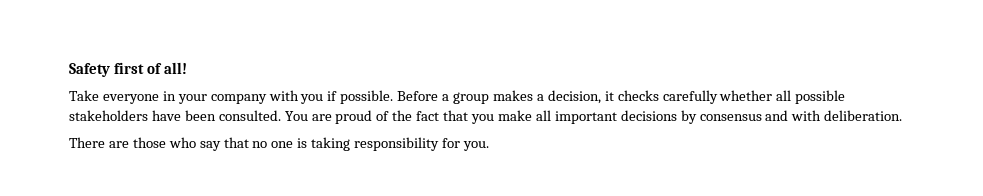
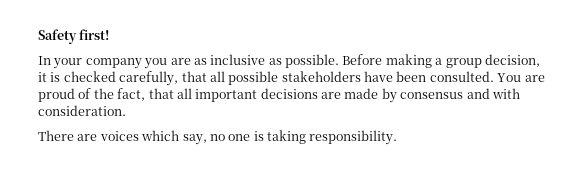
[113,62,187,74] [69,90,338,104] first of all! // Take everyone in your company with you if -> [79,29,110,40] [38,54,282,69] first! // In your company you are as inclusive as
(439, 96) none -> [385,54,432,68] making
[492,90,773,104] makes a decision, it checks carefully whether -> [484,54,540,67] [38,71,207,86] decision, it is checked carefully, that
[416,110,532,124] fact that you make -> [117,88,174,101] fact, that
(677, 115) none -> [321,88,379,99] are made
[824,110,903,121] deliberation. -> [38,105,126,116] consideration.
[132,137,249,151] those who say that -> [99,130,207,145] voices which say,
[354,137,489,151] responsibility for you. -> [309,130,398,145] responsibility.

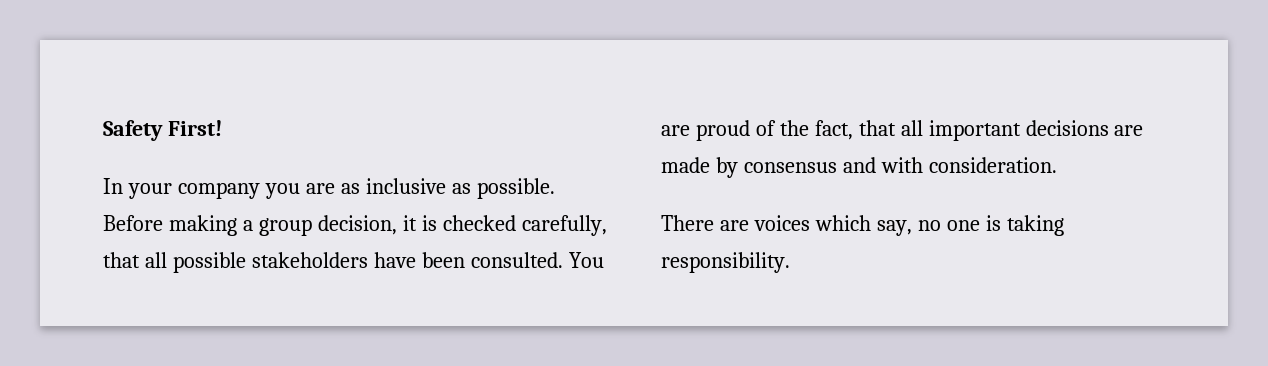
[79,29,110,40] first! -> [167,120,222,136] First!

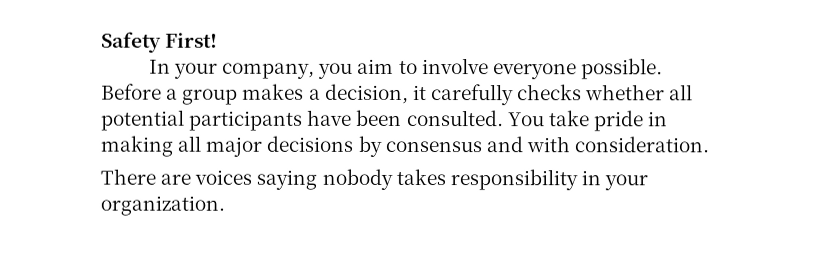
[177,178,471,199] company you are as inclusive as -> [222,58,577,80] company, you aim to involve everyone
[168,215,237,236] making -> (162, 91) none
[317,215,607,236] [103,252,604,273] [661,120,1144,141] [661,157,710,173] decision, it is checked carefully, that all possible stakeholders have been consulted. You are proud of the fact, that all important decisions are made -> [242,83,694,106] [101,109,669,132] [100,135,354,157] makes a decision, it carefully checks whether all potential participants have been consulted. You take pride in making all major decisions
[814,215,1064,236] [661,252,790,273] which say, no one is taking responsibility. -> [256,168,649,191] [100,195,225,216] saying nobody takes responsibility in your organization.

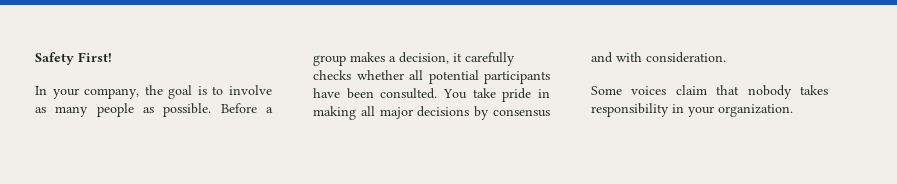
[318,58,577,80] you aim to involve everyone -> [144,85,272,99] [35,103,154,117] the goal is to involve as many people as
[100,168,318,190] There are voices saying -> [591,85,740,95] Some voices claim that

